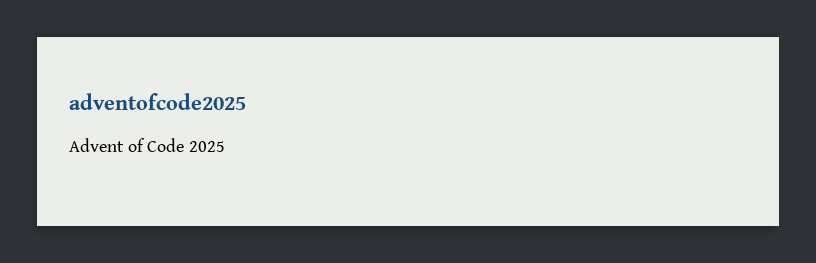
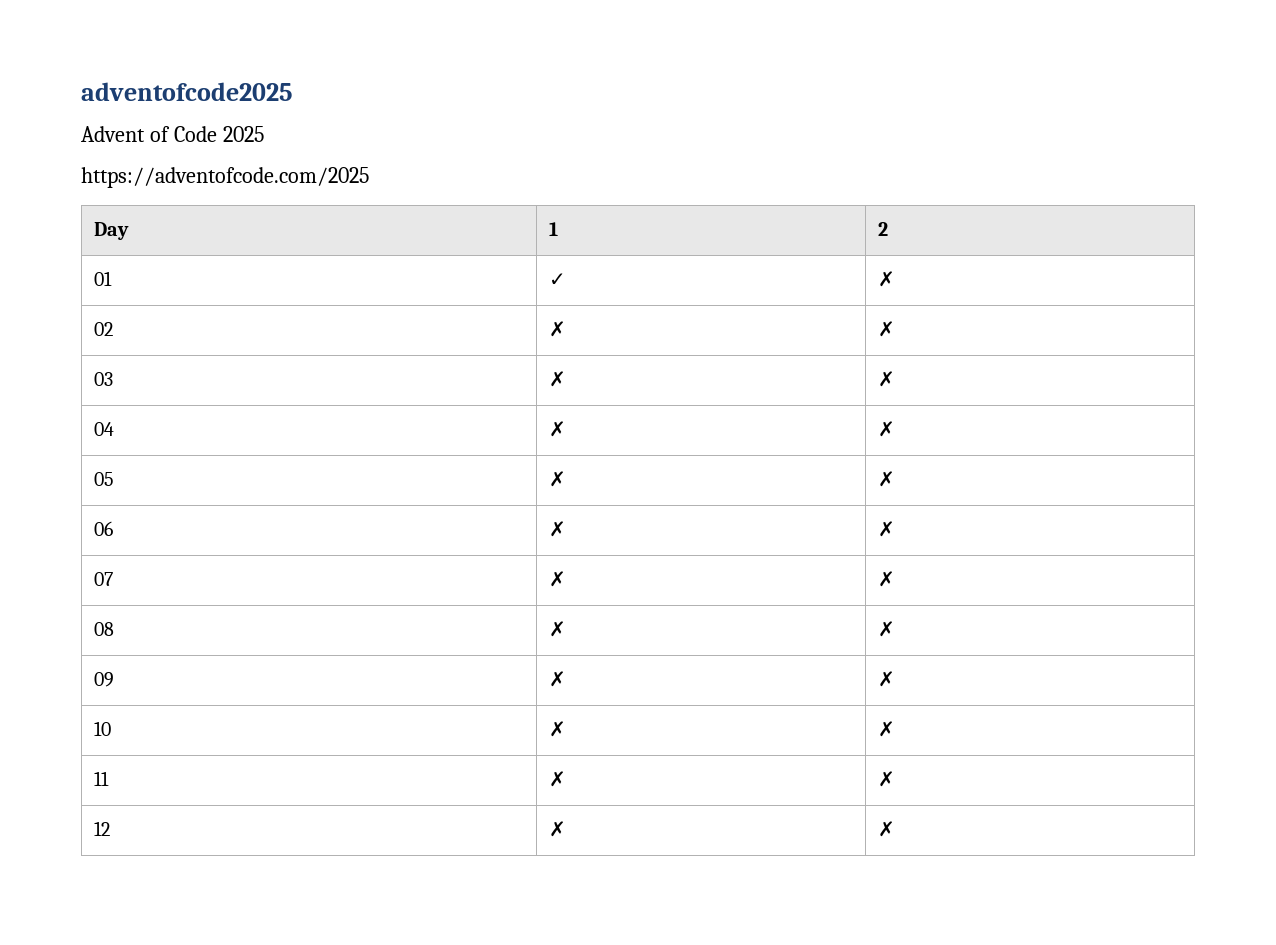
(226, 146) none -> [81,167,369,188] [94,222,130,240] [549,222,559,236] [878,222,889,236] [94,271,113,286] [549,273,567,286] [878,271,896,287] [94,322,114,336] [549,321,567,337] [878,321,896,337] [94,372,114,386] [549,371,567,387] [878,371,896,387] [94,422,115,436] [549,421,567,437] [878,421,896,437] [94,472,115,486] [549,471,567,487] [878,471,896,487] [94,521,114,536] [549,521,567,537] [878,521,896,537] [94,572,114,586] [549,571,567,587] [878,571,896,587] [94,622,115,636] [549,621,567,637] [878,621,896,637] [94,672,115,687] [549,671,567,687] [878,671,896,687] [94,721,112,736] [549,721,567,737] [878,721,896,737] [94,771,110,786] [549,771,567,787] [878,771,896,787] [94,821,111,836] [549,821,567,837] [878,821,896,837] // https://adventofcode.com/2025 // Day | 1 | 2 // 01 | ✓ | ✗ // 02 | ✗ | ✗ // 03 | ✗ | ✗ // 04 | ✗ | ✗ // 05 | ✗ | ✗ // 06 | ✗ | ✗ // 07 | ✗ | ✗ // 08 | ✗ | ✗ // 09 | ✗ | ✗ // 10 | ✗ | ✗ // 11 | ✗ | ✗ // 12 | ✗ | ✗

